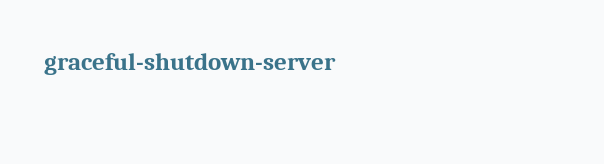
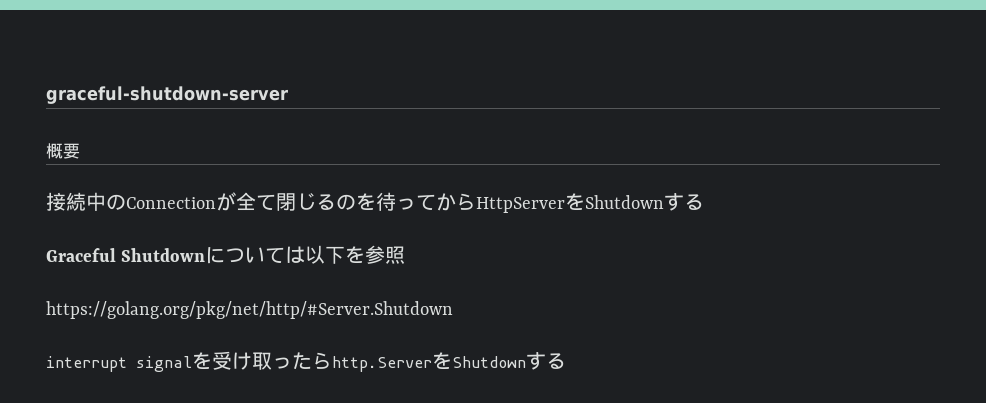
(336, 64) none -> [46,143,80,159] [46,192,704,213] [46,245,406,264] [46,301,453,319] [46,351,566,372] // 概要 // 接続中のConnectionが全て閉じるのを待ってからHttpServerをShutdownする // Graceful Shutdownについては以下を参照 // https://golang.org/pkg/net/http/#Server.Shutdown // interrupt signalを受け取ったらhttp.ServerをShutdownする

